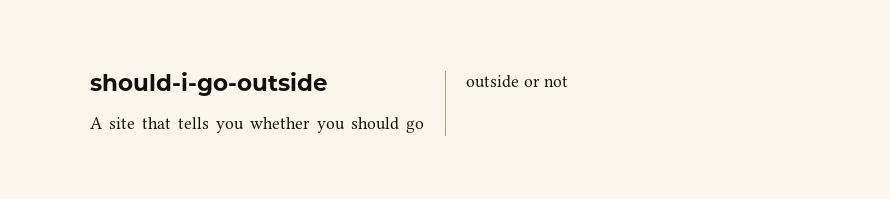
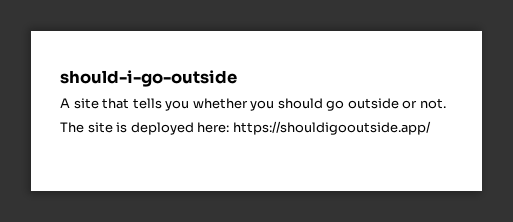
[544,76,569,87] not -> [419,98,446,109] [60,121,431,135] not. // The site is deployed here: https://shouldigooutside.app/

